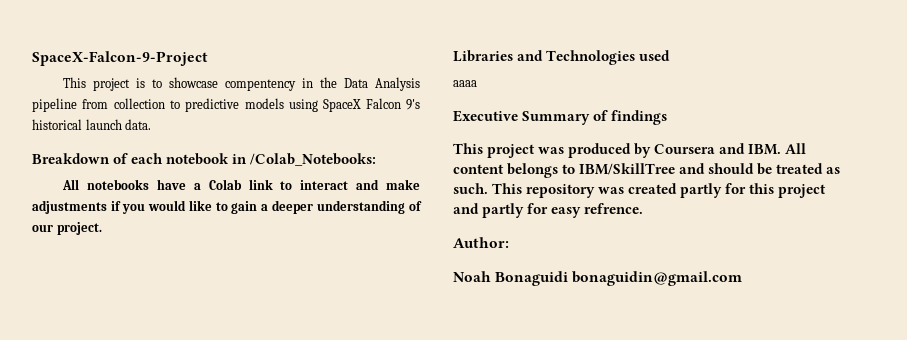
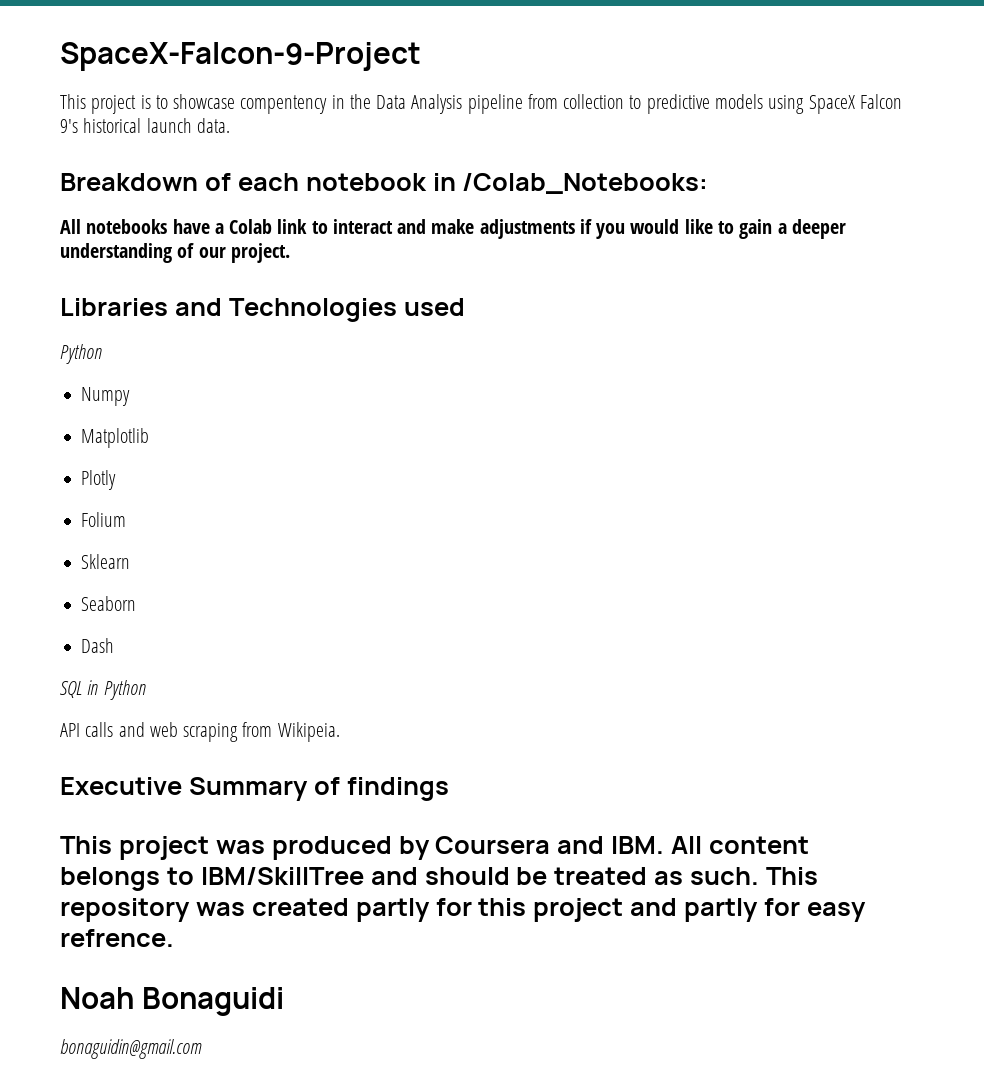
[453,80,477,87] aaaa -> [60,344,102,364] [81,387,131,406] [81,428,150,448] [81,470,117,490] [81,512,127,527] [81,554,131,569] [81,596,137,611] [81,638,115,653] [60,680,146,700] [60,722,340,742] Python // Numpy // Matplotlib // Plotly // Folium // Sklearn // Seaborn // Dash // SQL in Python // API calls and web scraping from Wikipeia.
[453,237,509,248] // Author: -> (174, 938) none
(569, 278) none -> (284, 1001) //

